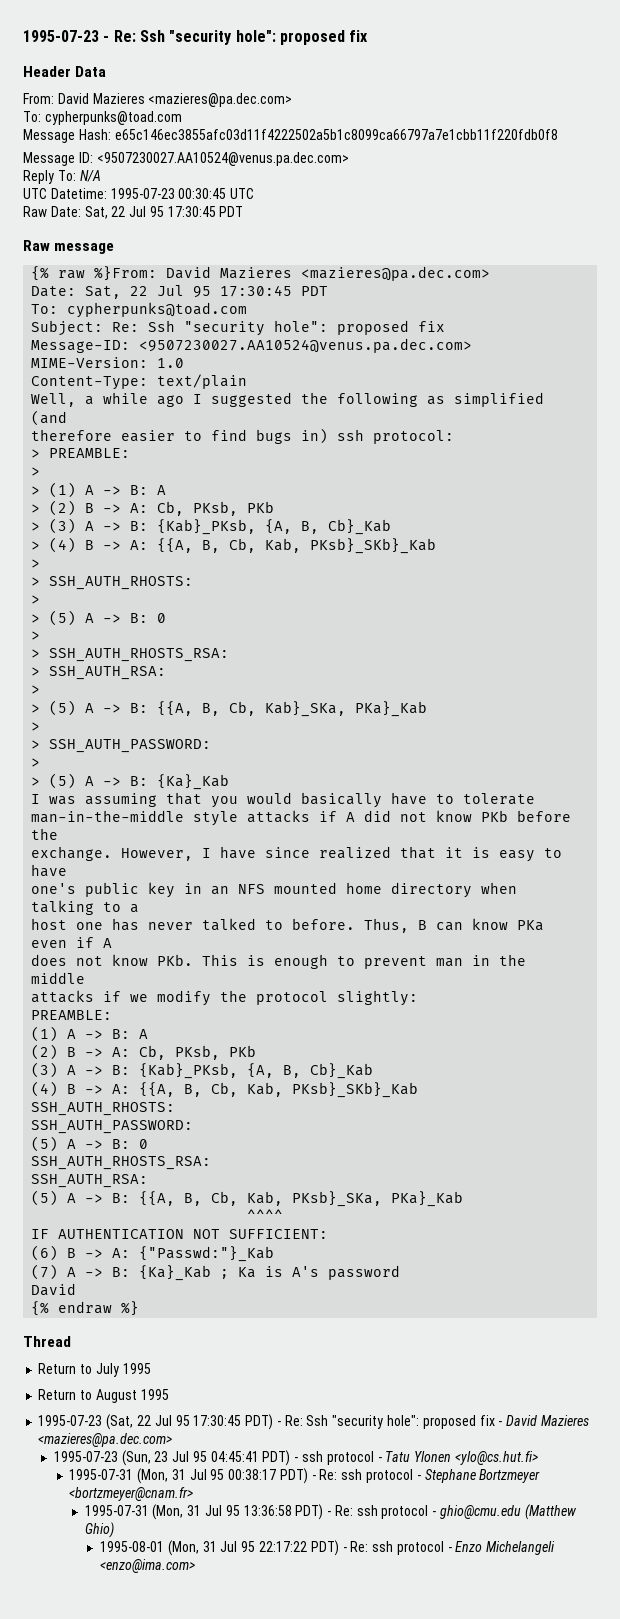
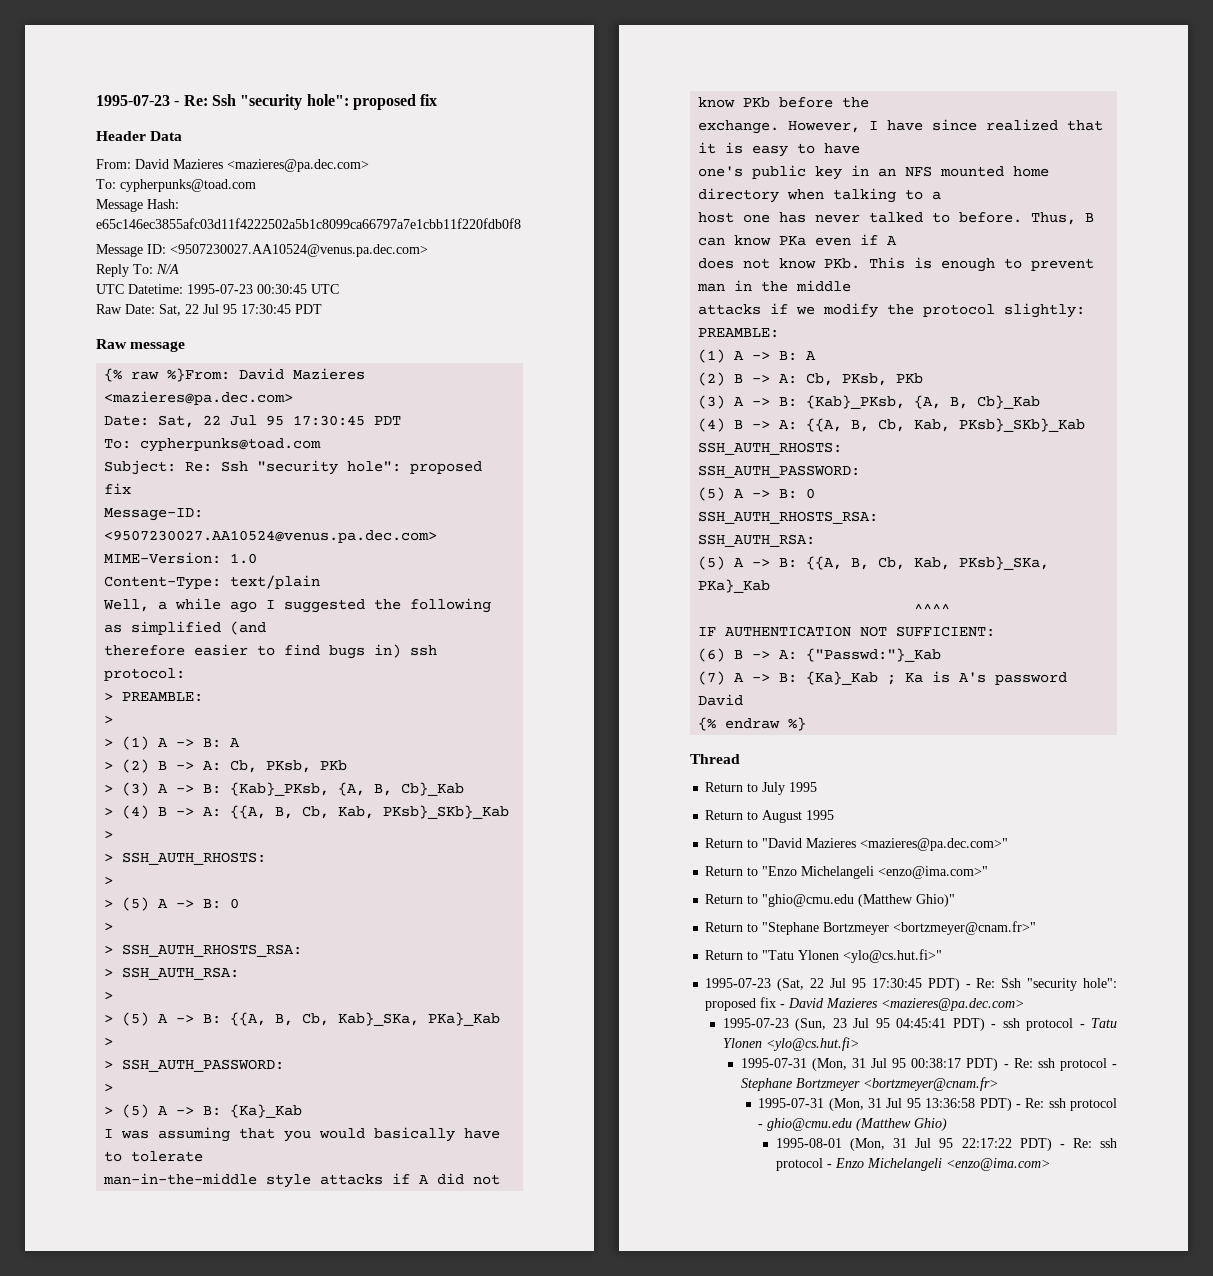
(169, 1394) none -> [705,838,1009,851] [705,866,989,879] [705,894,956,907] [705,921,1037,935] [705,949,943,963] // Return to "David Mazieres <mazieres@pa.dec.com>" // Return to "Enzo Michelangeli <enzo@ima.com>" // Return to "ghio@cmu.edu (Matthew Ghio)" // Return to "Stephane Bortzmeyer <bortzmeyer@cnam.fr>" // Return to "Tatu Ylonen <ylo@cs.hut.fi>"

